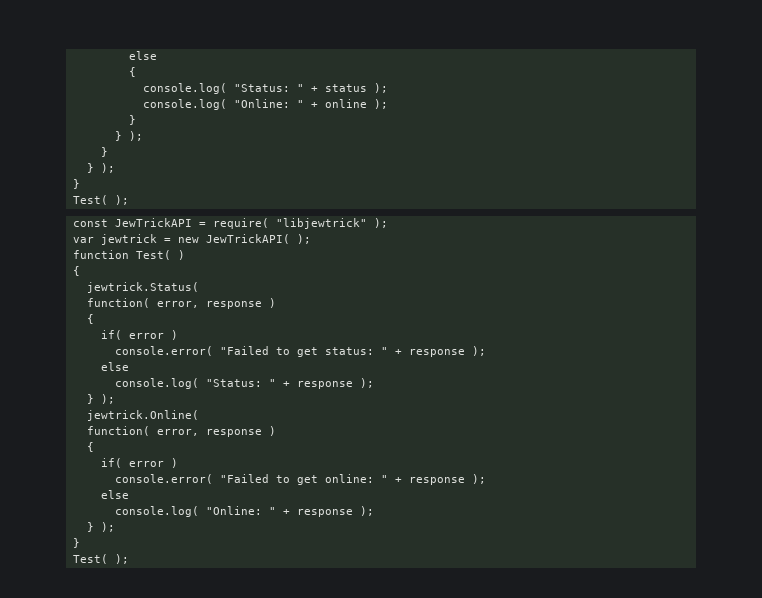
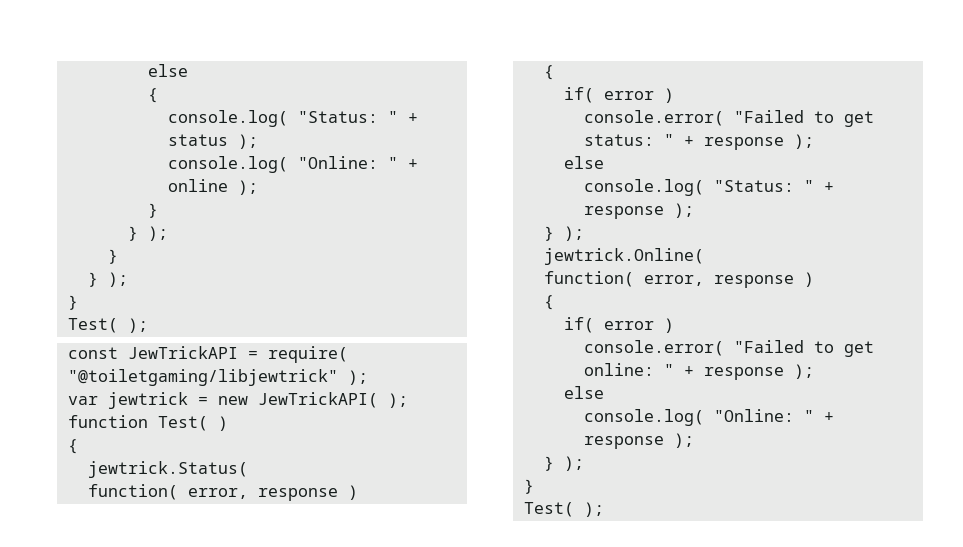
[276,218,368,229] "libjewtrick" -> [67,369,338,386] "@toiletgaming/libjewtrick"

